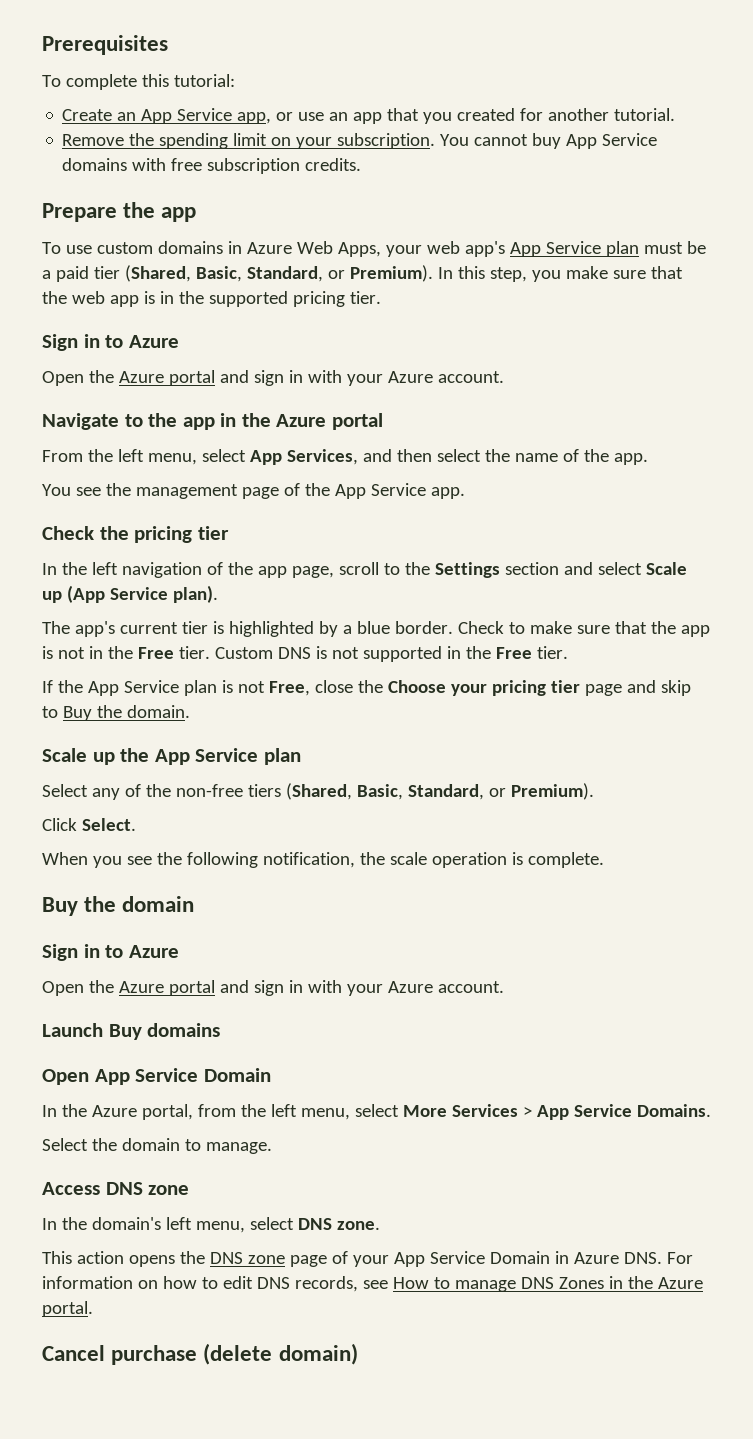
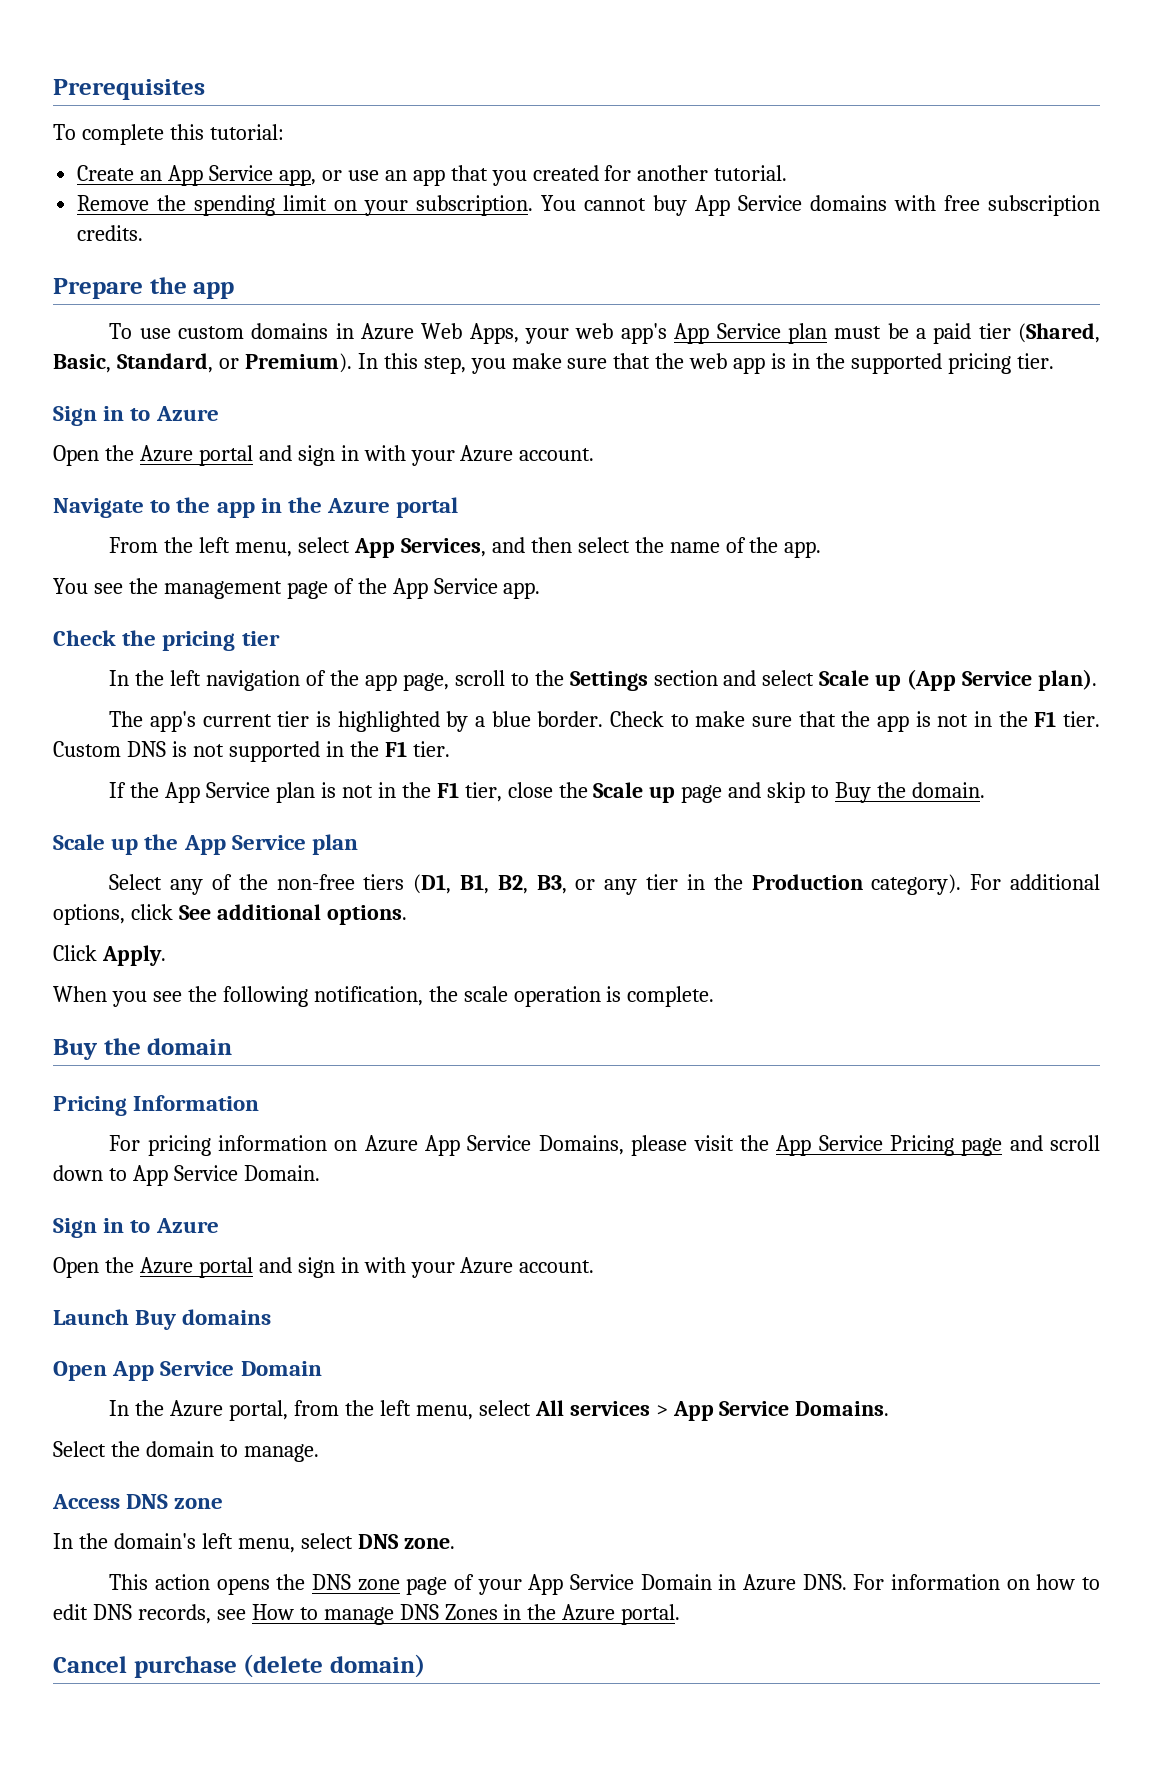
[137,647,174,659] Free -> [1034,711,1057,727] F1
[495,647,532,659] Free -> [384,741,407,757] F1
[268,680,580,696] Free, close the Choose your pricing tier -> [377,782,676,803] in the F1 tier, close the Scale up
[285,783,594,800] (Shared, Basic, Standard, or Premium). -> [413,874,1100,895] [53,904,407,925] (D1, B1, B2, B3, or any tier in the Production category). For additional options, click See additional options.
[81,818,136,831] Select. -> [101,945,166,966] Apply.
(195, 904) none -> [53,1095,260,1116] [109,1135,1101,1156] [53,1165,320,1186] // Pricing Information // For pricing information on Azure App Service Domains, please visit the App Service Pricing page and scroll down to App Service Domain.
[402,1104,518,1117] More Services -> [534,1400,650,1416] All services

